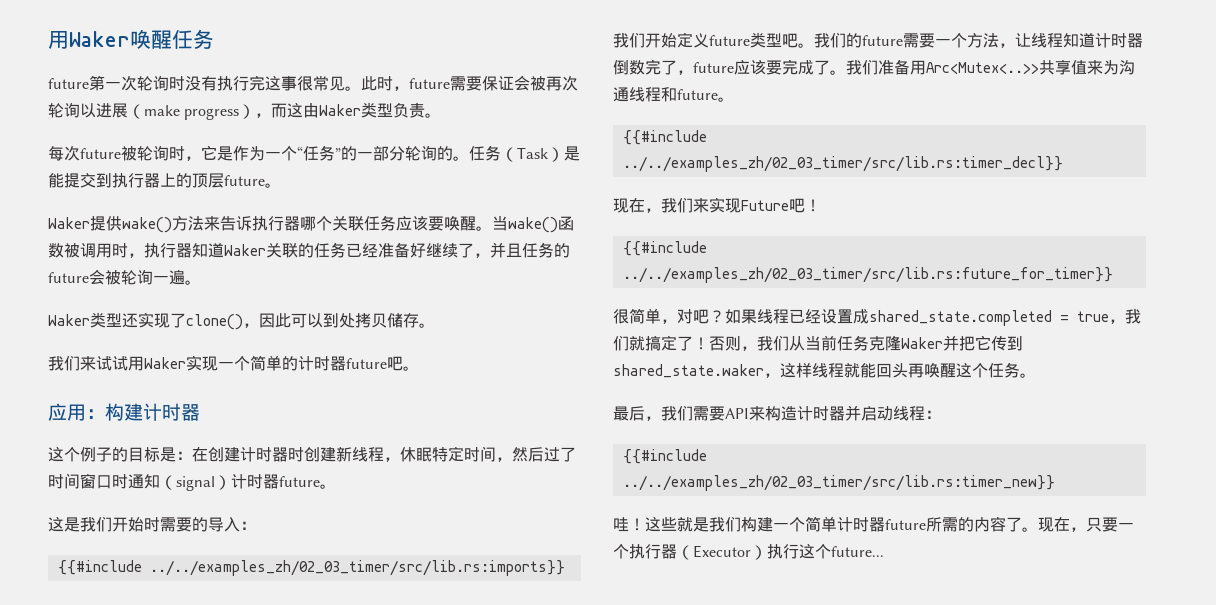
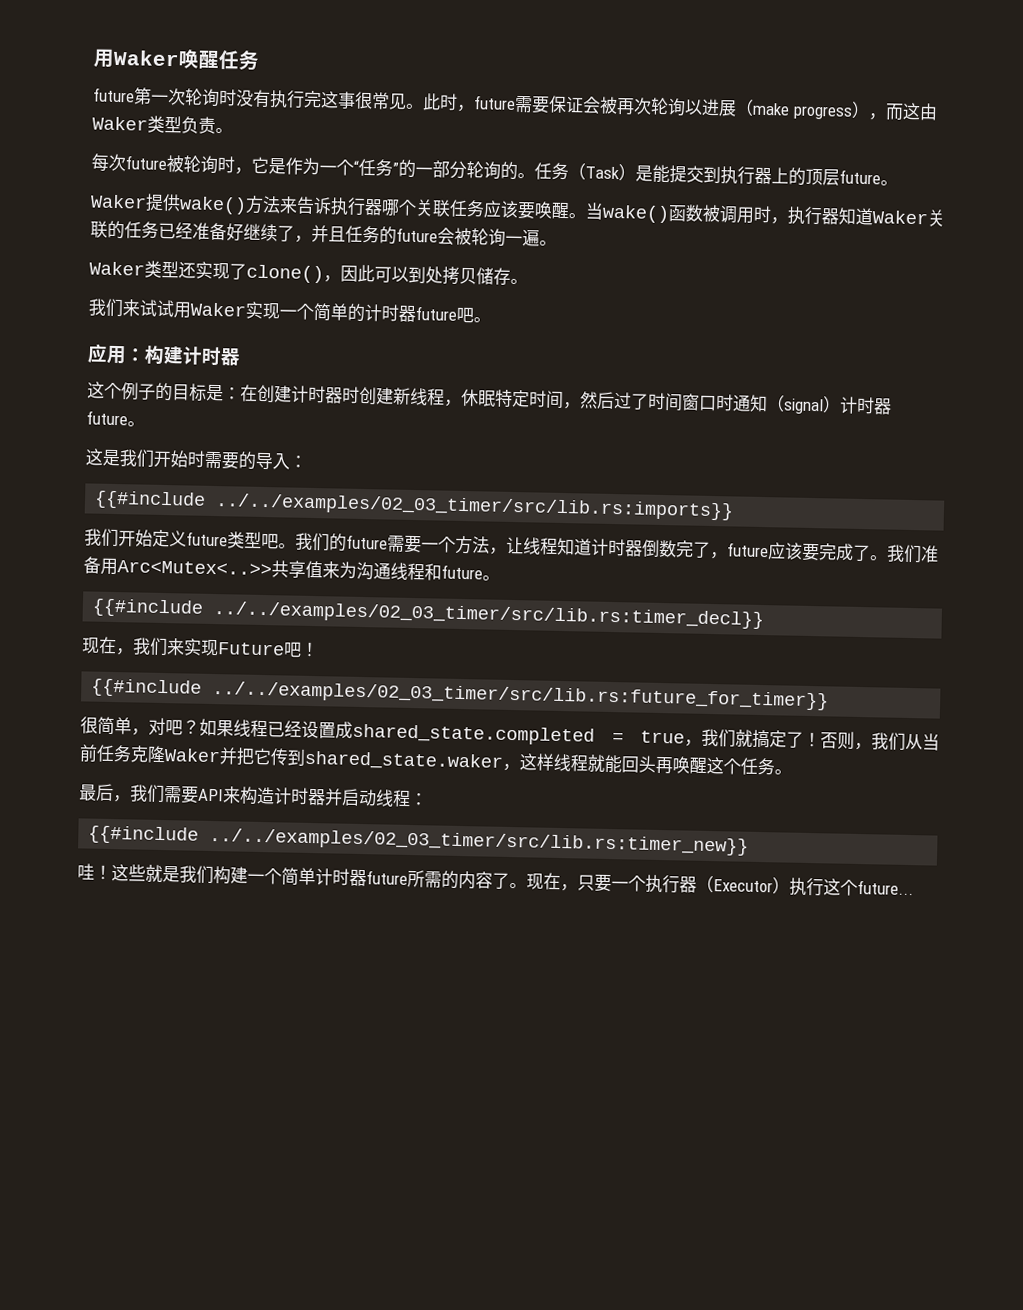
[149,560,565,576] ../../examples_zh/02_03_timer/src/lib.rs:imports}} -> [215,493,735,521] ../../examples/02_03_timer/src/lib.rs:imports}}
[622,156,1063,172] ../../examples_zh/02_03_timer/src/lib.rs:timer_decl}} -> [213,601,765,630] ../../examples/02_03_timer/src/lib.rs:timer_decl}}
[622,267,1113,283] ../../examples_zh/02_03_timer/src/lib.rs:future_for_timer}} -> [212,681,830,711] ../../examples/02_03_timer/src/lib.rs:future_for_timer}}
[622,475,1055,491] ../../examples_zh/02_03_timer/src/lib.rs:timer_new}} -> [209,827,750,856] ../../examples/02_03_timer/src/lib.rs:timer_new}}

